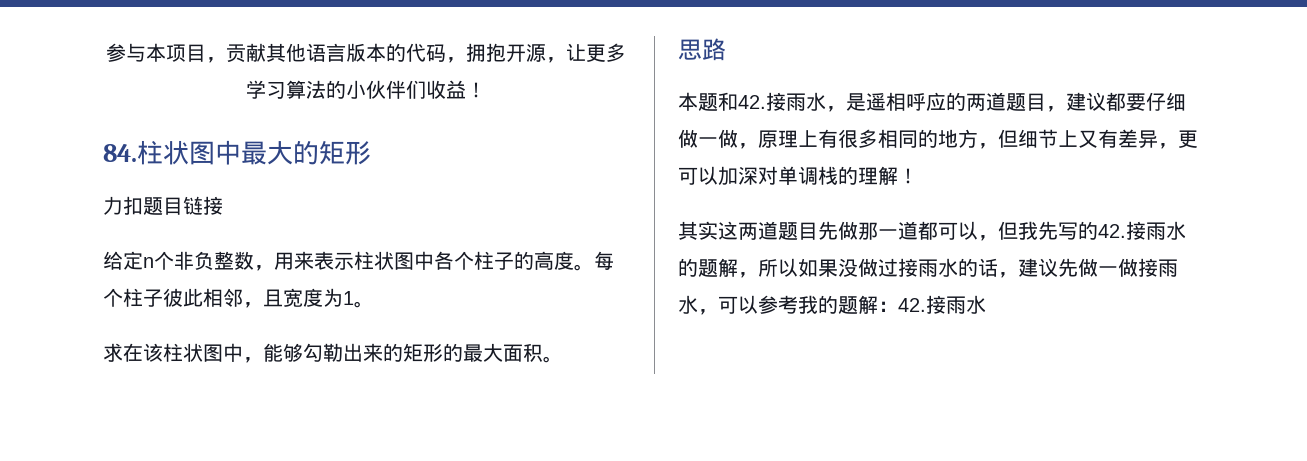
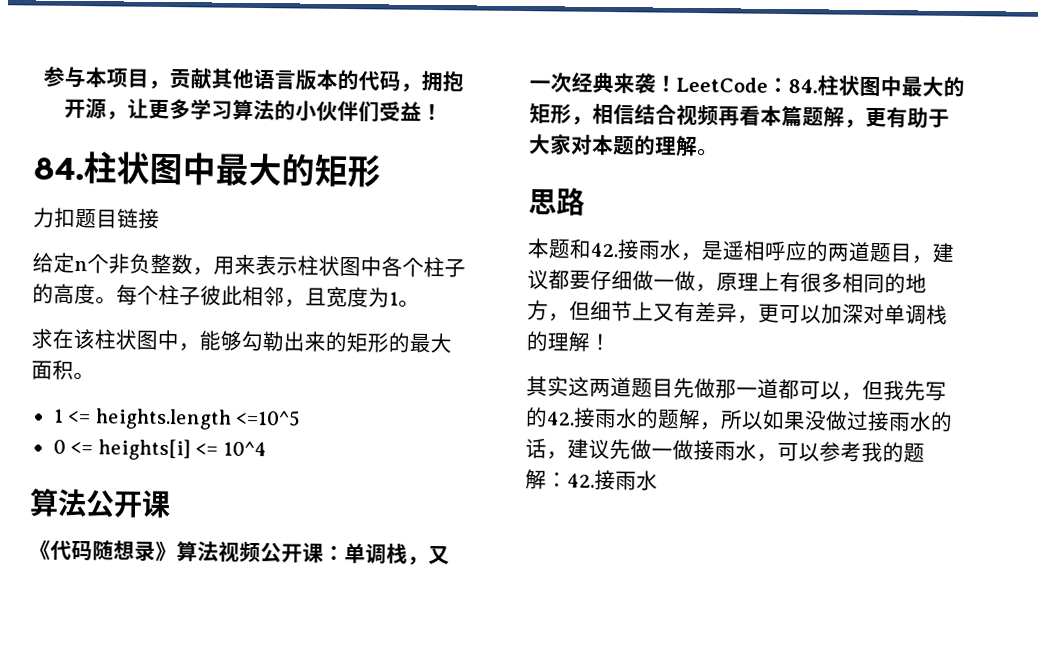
[426,80,446,99] 收 -> [378,101,401,122] 受
(563, 359) none -> [52,408,302,430] [52,438,267,461] [29,488,171,519] [29,539,450,565] [529,72,965,98] [529,103,950,129] [529,134,719,158] // 1 <= heights.length <=10^5 // 0 <= heights[i] <= 10^4 // 算法公开课 // 《代码随想录》算法视频公开课：单调栈，又一次经典来袭！LeetCode：84.柱状图中最大的矩形，相信结合视频再看本篇题解，更有助于大家对本题的理解。

